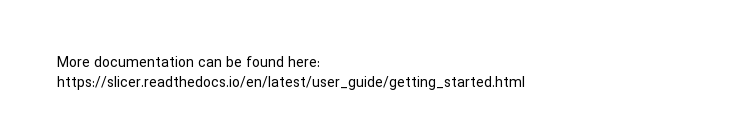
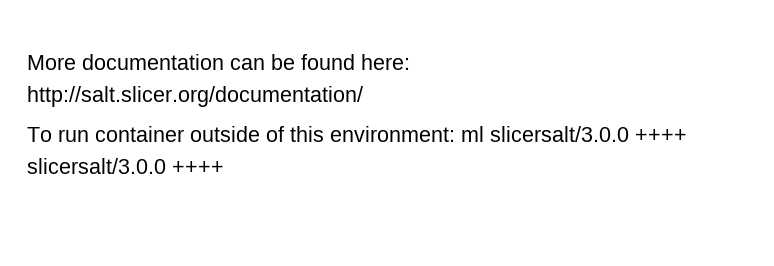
[57,76,525,90] https://slicer.readthedocs.io/en/latest/user_guide/getting_started.html -> [27,86,363,107] [27,126,687,142] [27,158,224,174] http://salt.slicer.org/documentation/ // To run container outside of this environment: ml slicersalt/3.0.0 ++++ slicersalt/3.0.0 ++++

